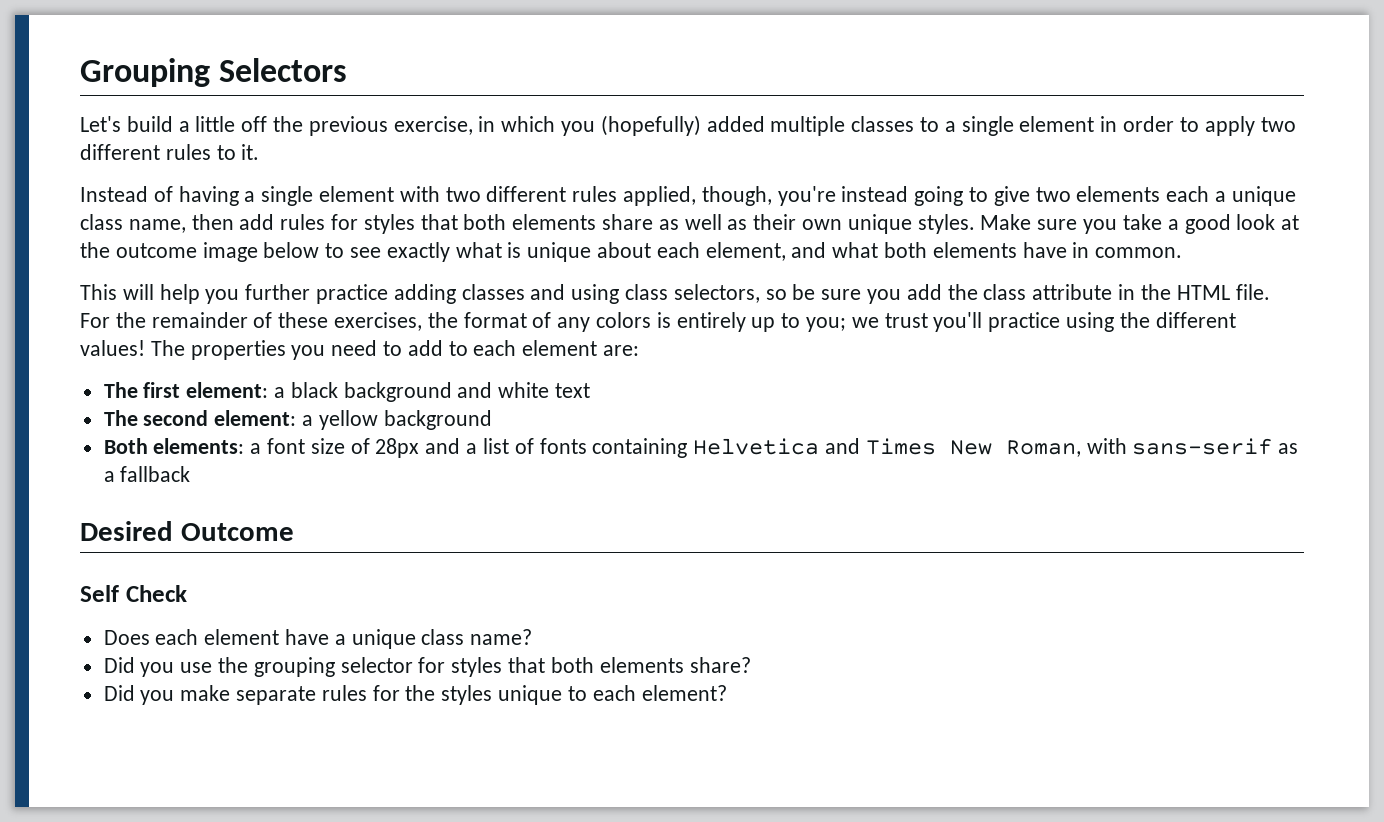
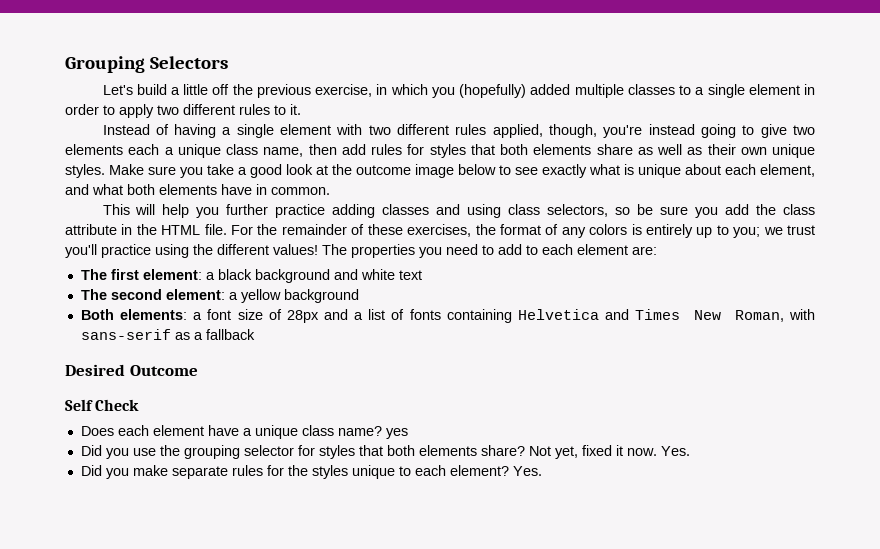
(533, 637) none -> [385,428,408,439] yes
(751, 665) none -> [528,445,690,459] Not yet, fixed it now. Yes.
(727, 693) none -> [512,466,542,476] Yes.

